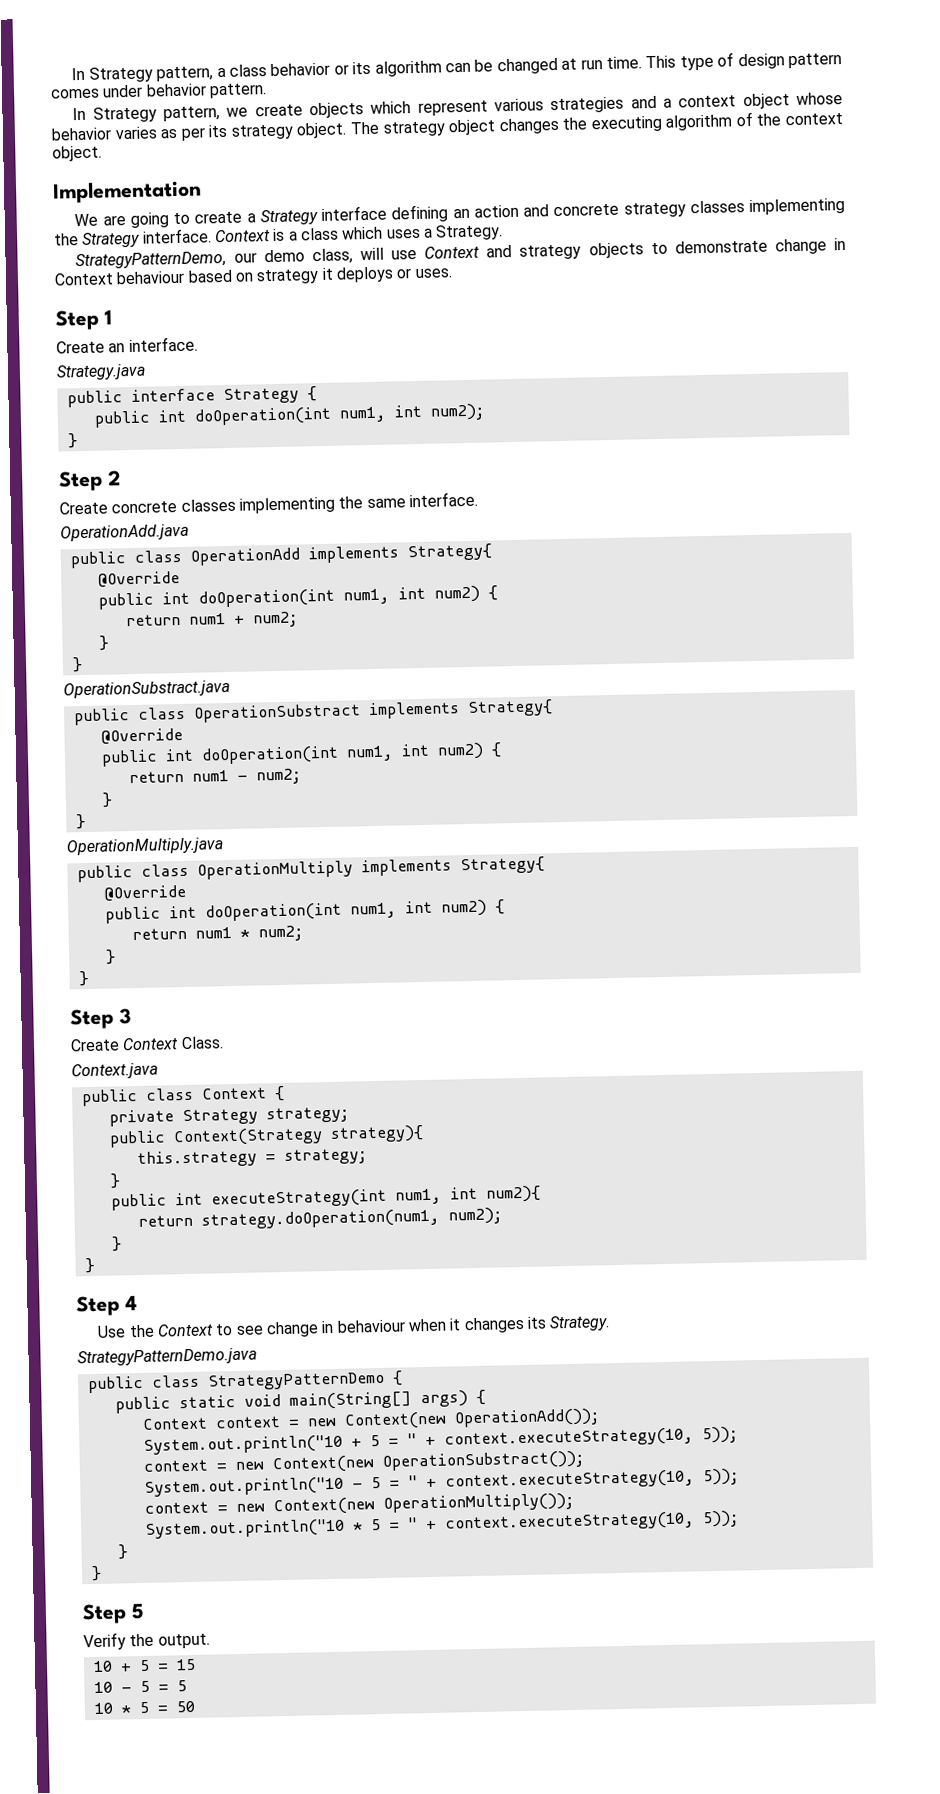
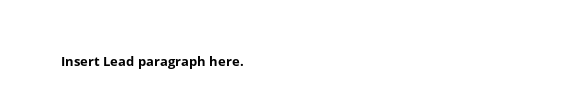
[71,52,842,83] [50,83,267,99] [72,92,843,123] [51,111,843,141] [52,145,102,162] [52,180,202,204] [74,197,846,228] [54,224,504,248] [75,237,847,270] [54,266,453,286] [55,309,112,331] [56,336,198,354] [56,363,146,381] [66,386,317,408] [93,403,486,428] [67,433,78,449] [58,470,121,492] [59,491,478,515] [60,523,189,542] [69,543,492,569] [97,571,180,588] [97,585,498,610] [125,611,299,628] [98,635,109,651] [71,657,83,673] [63,679,230,699] [72,699,553,726] [100,727,183,745] [100,742,502,767] [128,768,302,785] [101,792,113,808] [75,814,86,830] [66,837,224,856] [76,856,545,883] [103,884,186,902] [104,899,505,924] [131,925,304,942] [105,949,116,965] [78,971,89,987] [70,1008,132,1030] [70,1036,224,1052] [71,1062,158,1080] [80,1085,285,1107] [108,1106,350,1127] [108,1125,424,1148] [136,1148,368,1169] [109,1173,121,1189] [110,1185,541,1211] [137,1207,503,1230] [111,1236,122,1252] [84,1257,95,1274] [76,1295,137,1317] [97,1315,611,1338] [77,1347,257,1367] [86,1370,403,1394] [114,1389,486,1414] [141,1408,601,1430] [142,1426,739,1455] [142,1450,585,1474] [143,1468,740,1497] [143,1492,575,1516] [144,1510,740,1539] [117,1544,128,1560] [90,1565,102,1582] [82,1602,145,1625] [83,1632,210,1651] [92,1658,196,1673] [93,1680,187,1694] [93,1700,196,1715] In Strategy pattern, a class behavior or its algorithm can be changed at run time. This type of design pattern comes under behavior pattern. // In Strategy pattern, we create objects which represent various strategies and a context object whose behavior varies as per its strategy object. The strategy object changes the executing algorithm of the context object. // Implementation // We are going to create a Strategy interface defining an action and concrete strategy classes implementing the Strategy interface. Context is a class which uses a Strategy. // StrategyPatternDemo, our demo class, will use Context and strategy objects to demonstrate change in Context behaviour based on strategy it deploys or uses. // Step 1 // Create an interface. // Strategy.java // public interface Strategy { // public int doOperation(int num1, int num2); // } // Step 2 // Create concrete classes implementing the same interface. // OperationAdd.java // public class OperationAdd implements Strategy{ // @Override // public int doOperation(int num1, int num2) { // return num1 + num2; // } // } // OperationSubstract.java // public class OperationSubstract implements Strategy{ // @Override // public int doOperation(int num1, int num2) { // return num1 - num2; // } // } // OperationMultiply.java // public class OperationMultiply implements Strategy{ // @Override // public int doOperation(int num1, int num2) { // return num1 * num2; // } // } // Step 3 // Create Context Class. // Context.java // public class Context { // private Strategy strategy; // public Context(Strategy strategy){ // this.strategy = strategy; // } // public int executeStrategy(int num1, int num2){ // return strategy.doOperation(num1, num2); // } // } // Step 4 // Use the Context to see change in behaviour when it changes its Strategy. // StrategyPatternDemo.java // public class StrategyPatternDemo { // public static void main(String[] args) { // Context context = new Context(new OperationAdd()); // System.out.println("10 + 5 = " + context.executeStrategy(10, 5)); // context = new Context(new OperationSubstract()); // System.out.println("10 - 5 = " + context.executeStrategy(10, 5)); // context = new Context(new OperationMultiply()); // System.out.println("10 * 5 = " + context.executeStrategy(10, 5)); // } // } // Step 5 // Verify the output. // 10 + 5 = 15 // 10 - 5 = 5 // 10 * 5 = 50 -> [61,56,245,69] Insert Lead paragraph here.

